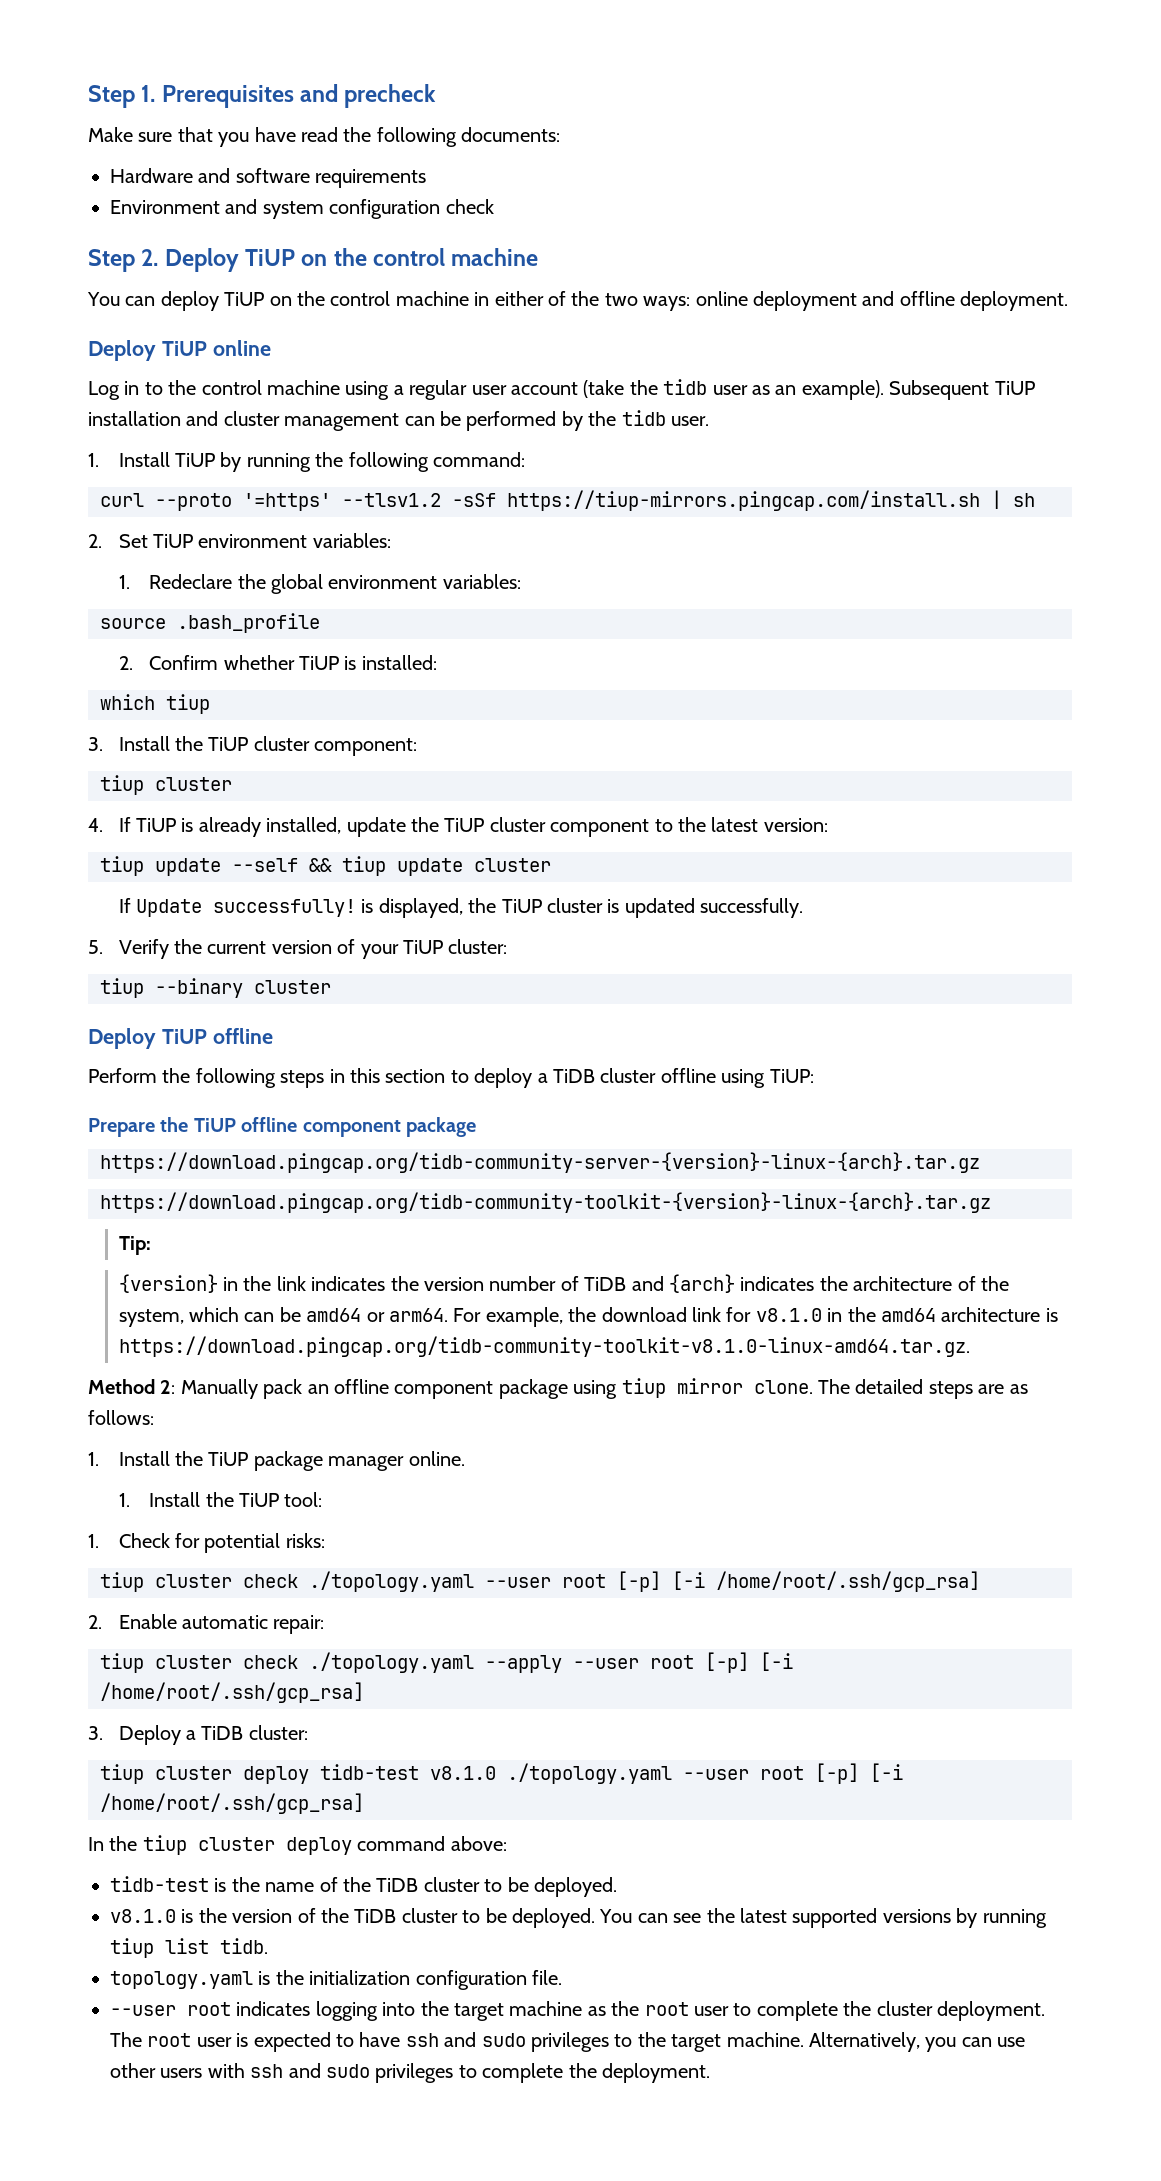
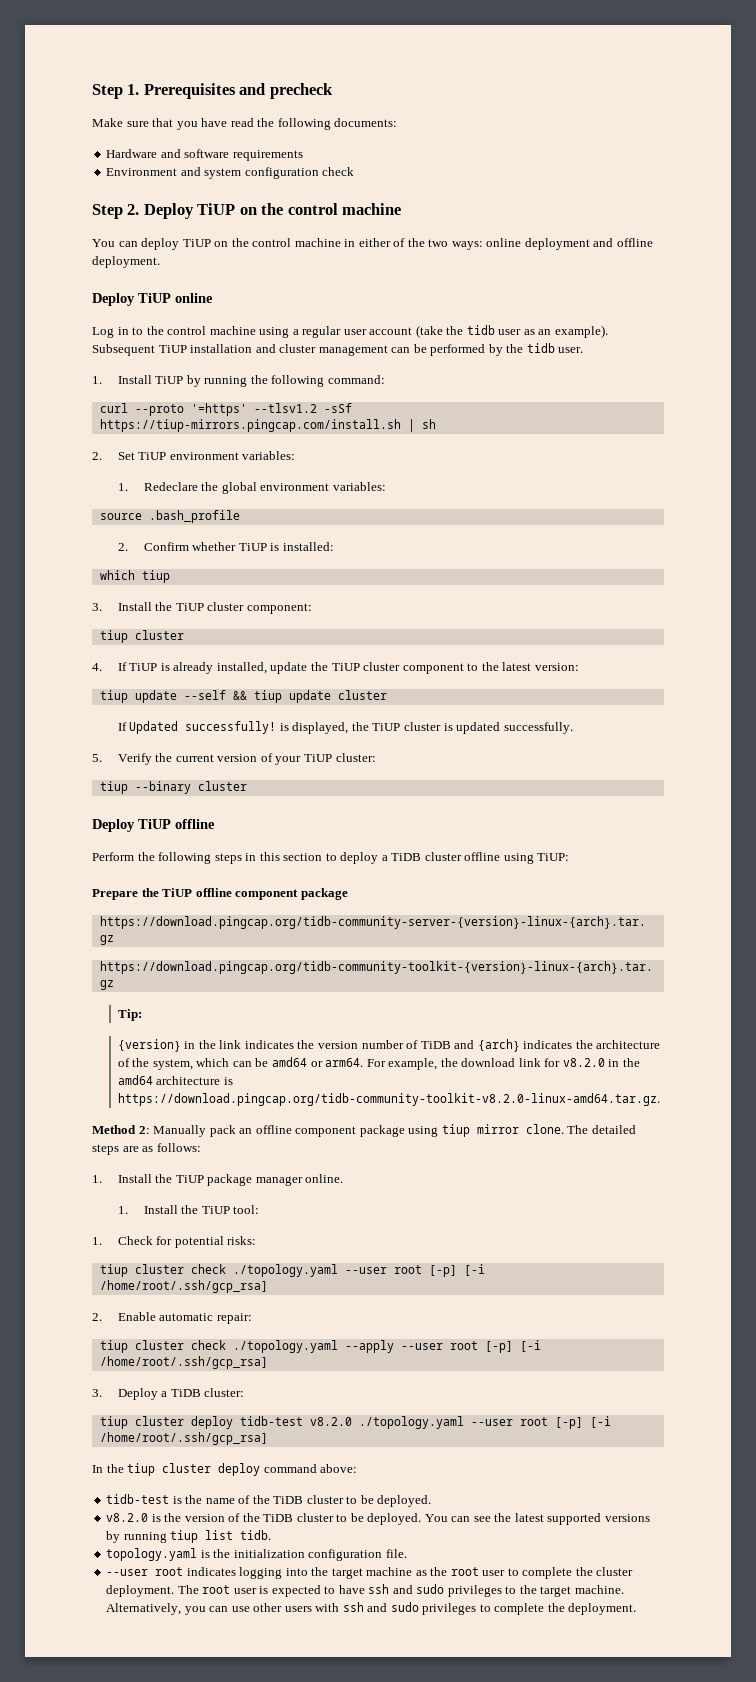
[135,899,202,917] Update -> [129,721,179,734] Updated
[755,1308,822,1322] v8.1.0 -> [562,1058,605,1067] v8.2.0
[118,1336,970,1357] https://download.pingcap.org/tidb-community-toolkit-v8.1.0-linux-amd64.tar.gz. -> [117,1093,660,1106] https://download.pingcap.org/tidb-community-toolkit-v8.2.0-linux-amd64.tar.gz.
[430,1766,496,1780] v8.1.0 -> [309,1417,352,1426] v8.2.0
[110,1909,176,1923] v8.1.0 -> [106,1513,149,1522] v8.2.0

